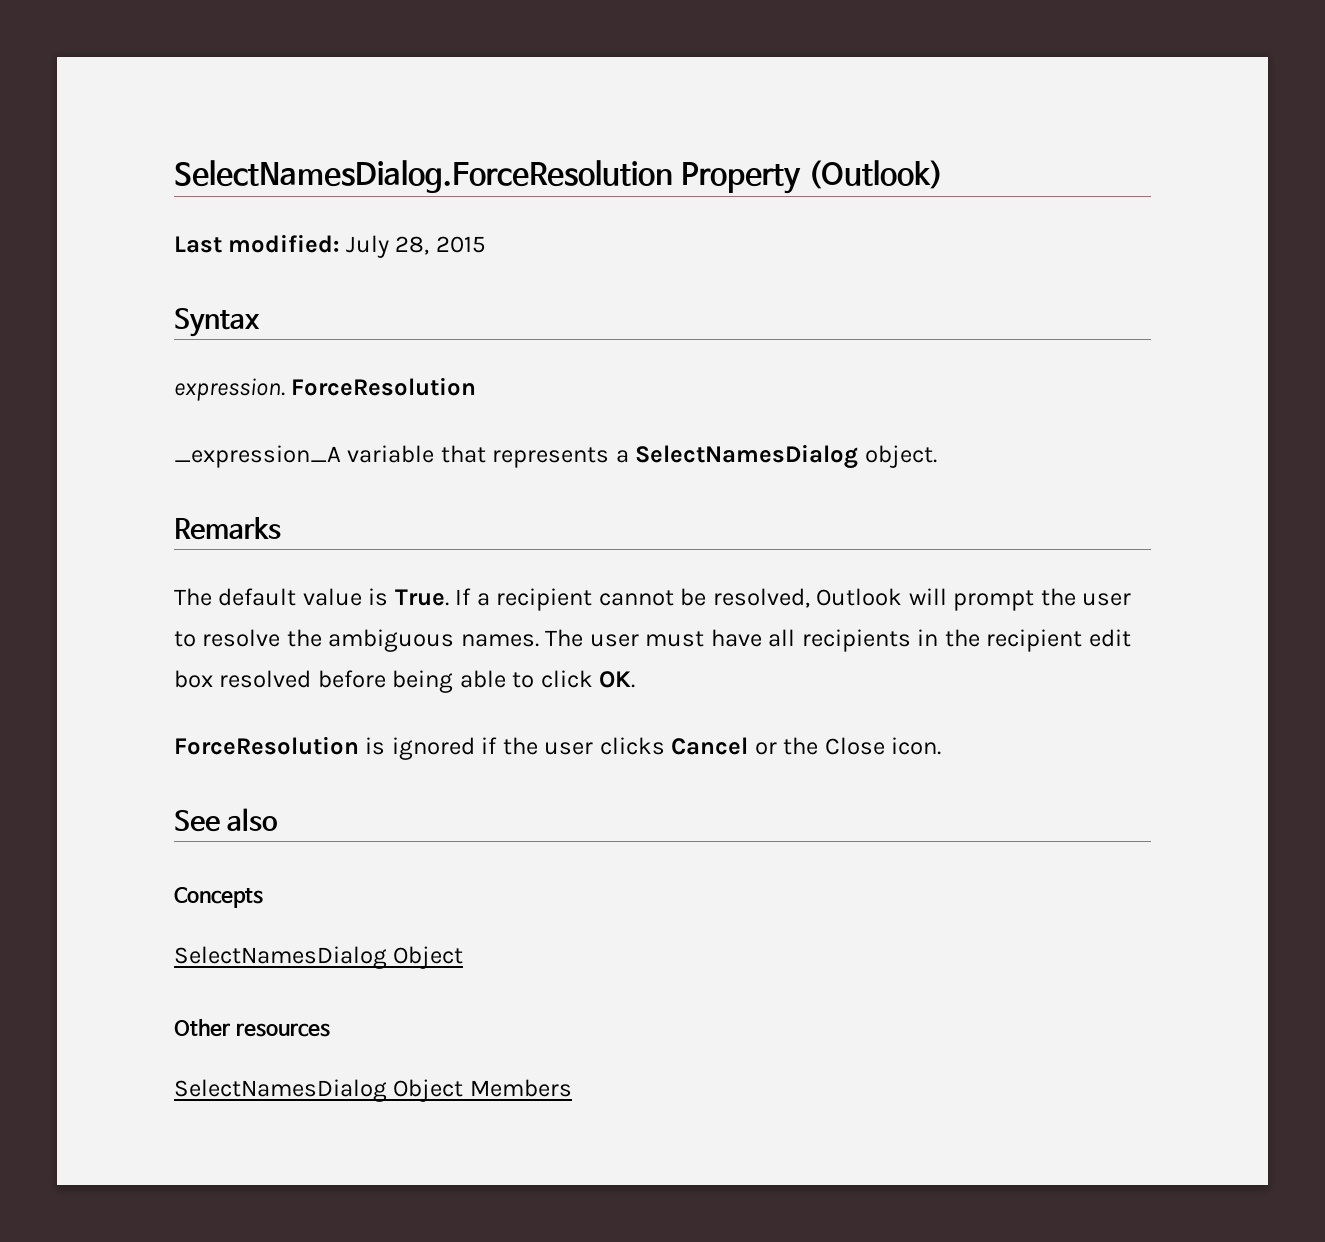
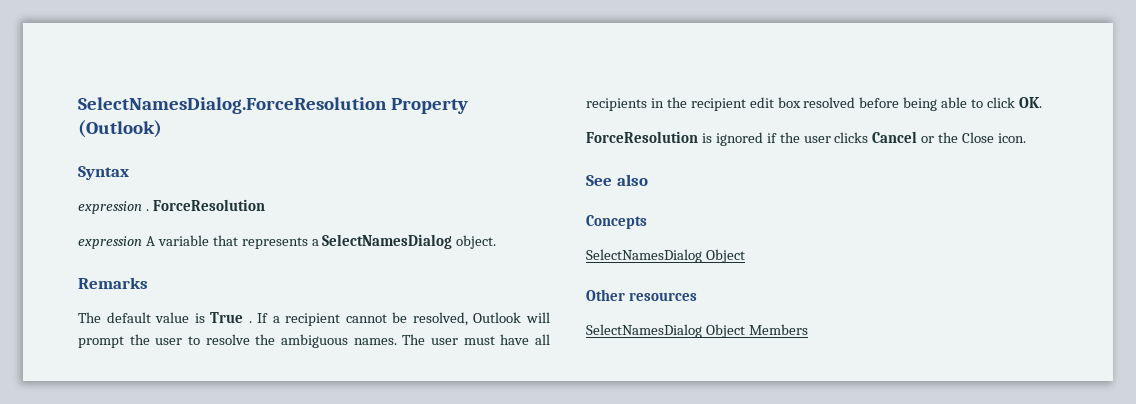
[174,234,486,258] // Last modified: July 28, 2015 -> (162, 129) none
[174,378,285,401] expression. -> [78,201,149,214] expression .
[174,445,341,468] _expression_A -> [78,236,155,249] expression A
[394,589,449,606] True. -> [210,312,252,323] True .

